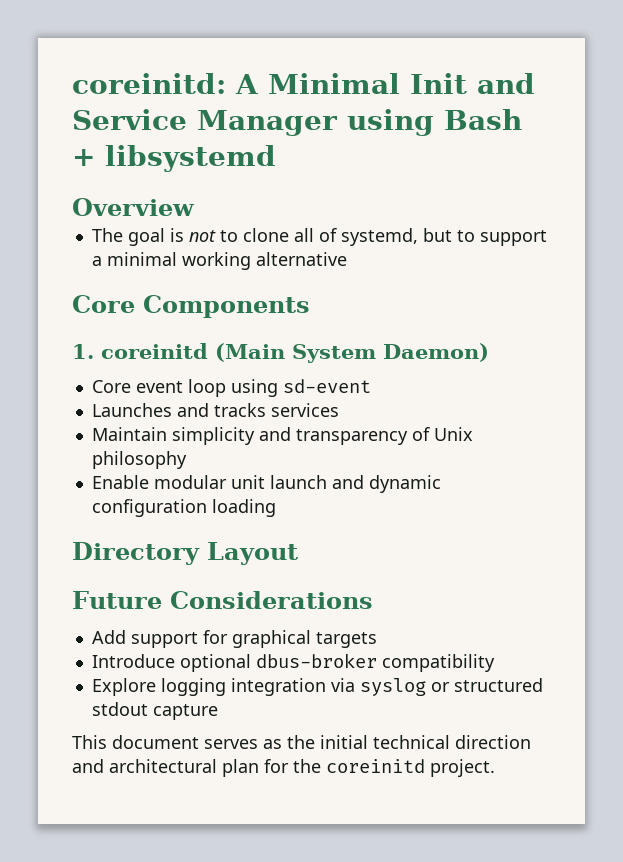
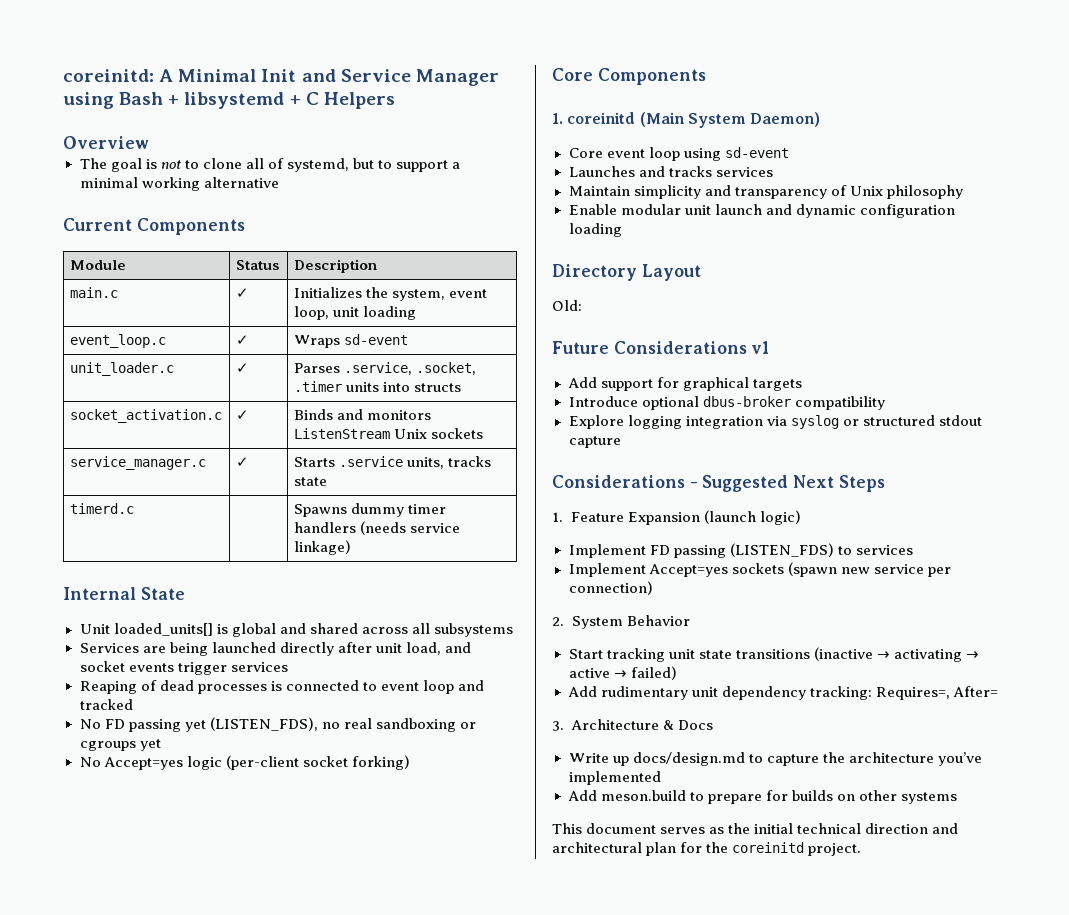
(276, 158) none -> [289,92,395,109] + C Helpers
(347, 259) none -> [63,218,245,235] [69,260,126,270] [235,260,279,270] [293,259,377,273] [69,287,118,298] [235,288,249,298] [293,287,488,301] [293,306,417,320] [69,334,166,348] [235,335,249,345] [293,334,409,348] [69,362,174,376] [235,363,249,373] [293,362,477,375] [293,381,462,392] [69,409,222,423] [235,410,249,420] [293,409,432,420] [293,428,484,439] [69,456,206,470] [235,457,249,467] [293,456,492,469] [293,477,327,486] [69,503,134,514] [293,503,447,517] [293,521,461,535] [293,540,351,555] [63,587,185,600] [79,623,513,637] [79,642,471,656] [79,661,288,675] [79,680,484,694] [79,699,133,710] [79,717,476,732] [79,739,161,751] [79,755,410,770] // Current Components // Module | Status | Description // main.c | ✓ | Initializes the system, event loop, unit loading // event_loop.c | ✓ | Wraps sd-event // unit_loader.c | ✓ | Parses .service, .socket, .timer units into structs // socket_activation.c | ✓ | Binds and monitors ListenStream Unix sockets // service_manager.c | ✓ | Starts .service units, tracks state // timerd.c | | Spawns dummy timer handlers (needs service linkage) // Internal State // Unit loaded_units[] is global and shared across all subsystems // Services are being launched directly after unit load, and socket events trigger services // Reaping of dead processes is connected to event loop and tracked // No FD passing yet (LISTEN_FDS), no real sandboxing or cgroups yet // No Accept=yes logic (per-client socket forking)
(298, 553) none -> [552,300,582,311] // Old:
(373, 600) none -> [751,341,770,354] v1
(218, 712) none -> [552,475,885,492] [552,510,801,525] [568,543,913,558] [568,562,951,577] [568,581,653,595] [552,615,690,629] [568,647,979,662] [568,666,677,680] [567,686,998,700] [552,719,713,731] [568,752,982,766] [568,771,661,785] [567,790,957,804] // Considerations - Suggested Next Steps // 1. Feature Expansion (launch logic) // Implement FD passing (LISTEN_FDS) to services // Implement Accept=yes sockets (spawn new service per connection) // 2. System Behavior // Start tracking unit state transitions (inactive → activating → active → failed) // Add rudimentary unit dependency tracking: Requires=, After= // 3. Architecture & Docs // Write up docs/design.md to capture the architecture you’ve implemented // Add meson.build to prepare for builds on other systems

